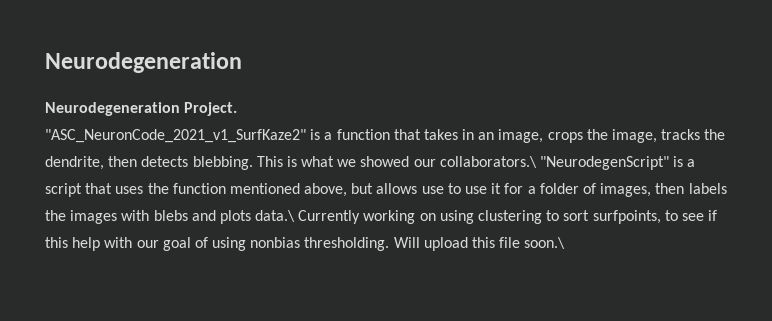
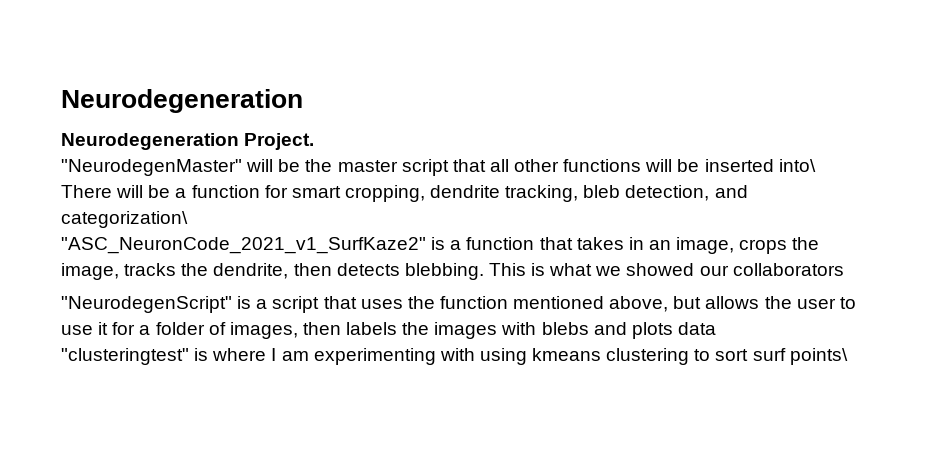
(238, 109) none -> [61,159,816,176] [61,185,748,202] [61,211,188,228] // "NeurodegenMaster" will be the master script that all other functions will be inserted into\ There will be a function for smart cropping, dendrite tracking, bleb detection, and categorization\
[439,156,537,168] collaborators.\ -> [732,263,844,276] collaborators //
[421,186,444,194] use -> [764,296,836,309] the user
[255,210,718,224] [45,237,566,251] data.\ Currently working on using clustering to sort surfpoints, to see if this help with our goal of using nonbias thresholding. Will upload this file soon.\ -> [677,322,716,335] [61,348,848,365] data // "clusteringtest" is where I am experimenting with using kmeans clustering to sort surf points\

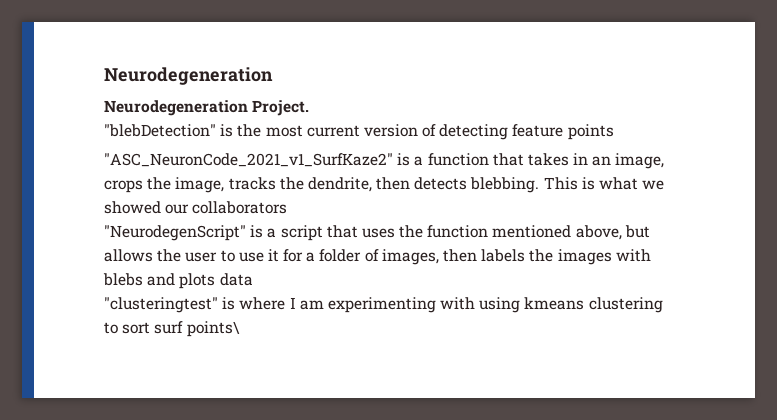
[61,159,816,176] [61,185,748,202] [61,211,188,228] "NeurodegenMaster" will be the master script that all other functions will be inserted into\ There will be a function for smart cropping, dendrite tracking, bleb detection, and categorization\ -> [104,124,614,140] "blebDetection" is the most current version of detecting feature points

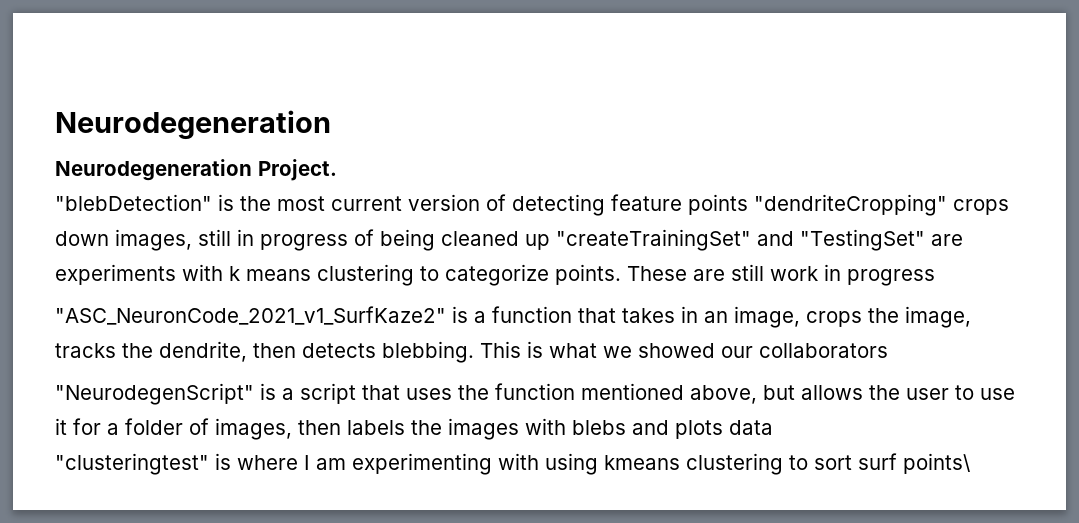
(614, 132) none -> [754,194,1009,216] [55,229,963,251] [55,264,935,286] "dendriteCropping" crops down images, still in progress of being cleaned up "createTrainingSet" and "TestingSet" are experiments with k means clustering to categorize points. These are still work in progress

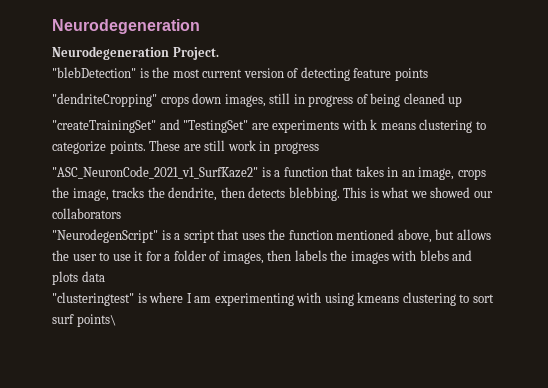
(748, 204) none -> (428, 74) //
(550, 242) none -> (463, 101) //

